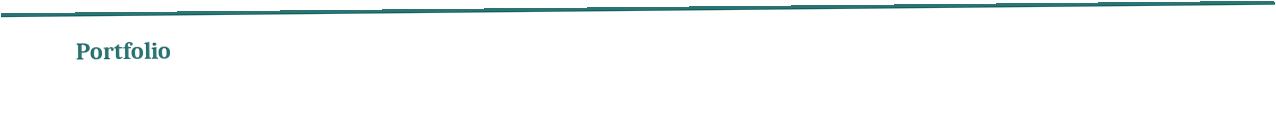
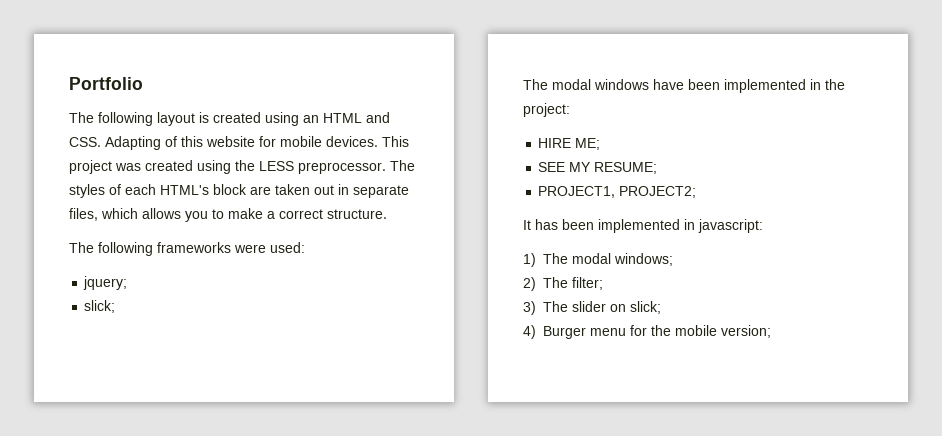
(171, 50) none -> [69,112,390,126] [69,136,409,150] [69,160,415,174] [69,184,409,198] [69,208,387,222] [69,242,305,256] [83,276,128,290] [84,300,116,313] [523,79,845,93] [523,103,570,117] [538,138,601,150] [538,162,658,174] [538,186,697,198] [523,219,763,233] [523,253,673,267] [523,277,603,291] [523,301,661,315] [523,325,771,339] // The following layout is created using an HTML and CSS. Adapting of this website for mobile devices. This project was created using the LESS preprocessor. The styles of each HTML's block are taken out in separate files, which allows you to make a correct structure. // The following frameworks were used: // jquery; // slick; // The modal windows have been implemented in the project: // HIRE ME; // SEE MY RESUME; // PROJECT1, PROJECT2; // It has been implemented in javascript: // 1) The modal windows; // 2) The filter; // 3) The slider on slick; // 4) Burger menu for the mobile version;

